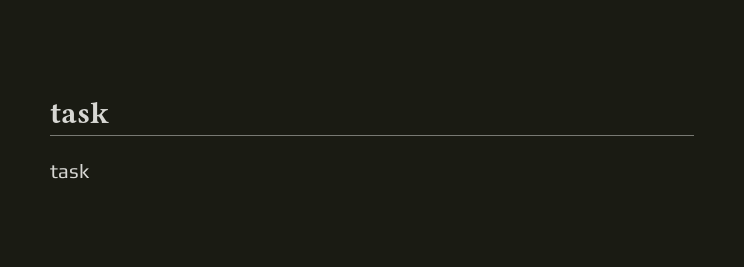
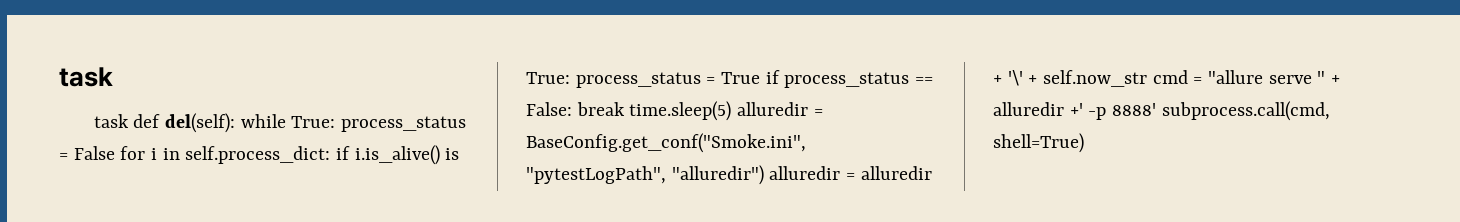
(90, 171) none -> [133,113,466,133] [59,145,460,165] [526,70,934,88] [526,101,823,121] [526,133,806,153] [526,165,932,185] [993,70,1341,87] [993,101,1330,121] [993,133,1084,153] def del(self): while True: process_status = False for i in self.process_dict: if i.is_alive() is True: process_status = True if process_status == False: break time.sleep(5) alluredir = BaseConfig.get_conf("Smoke.ini", "pytestLogPath", "alluredir") alluredir = alluredir + '\' + self.now_str cmd = "allure serve " + alluredir +' -p 8888' subprocess.call(cmd, shell=True)

